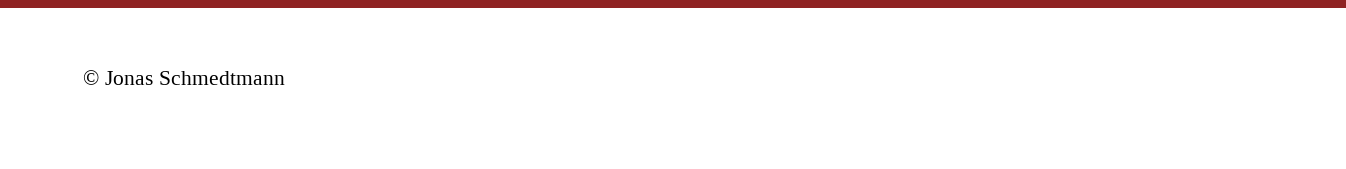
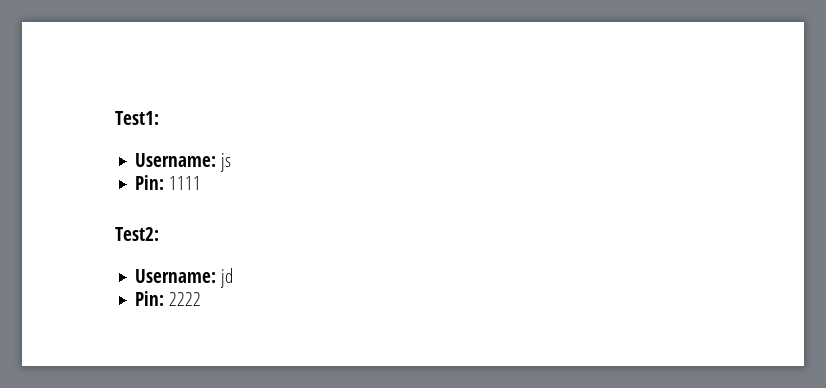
[83,70,285,85] © Jonas Schmedtmann -> [115,111,159,125] [135,153,232,172] [135,175,202,190] [115,227,159,241] [135,268,234,288] [135,291,202,306] Test1: // Username: js // Pin: 1111 // Test2: // Username: jd // Pin: 2222

